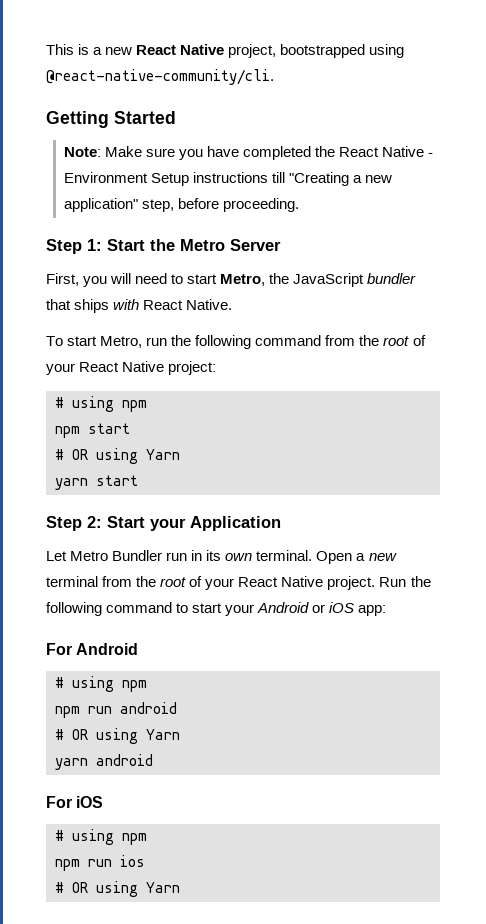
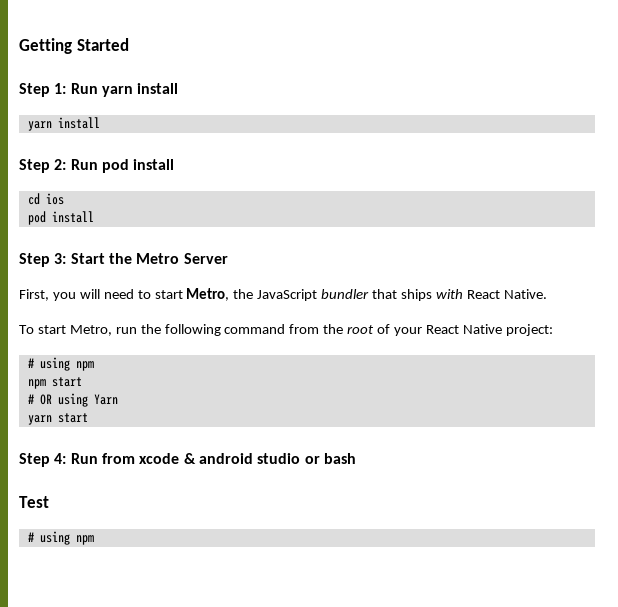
[46,44,405,58] [46,69,274,85] [46,111,176,128] [63,146,434,160] [63,172,393,186] [63,198,300,212] [46,239,102,254] This is a new React Native project, bootstrapped using @react-native-community/cli. // Getting Started // Note: Make sure you have completed the React Native - Environment Setup instructions till "Creating a new application" step, before proceeding. // Step 1: -> [19,38,129,54] [19,83,179,97] [27,117,100,131] [19,159,175,173] [27,193,64,205] [27,211,94,225] [19,253,67,267] Getting Started // Step 1: Run yarn install // yarn install // Step 2: Run pod install // cd ios // pod install // Step 3:
[87,516,281,531] [46,550,397,564] [46,576,431,590] [46,602,387,616] [46,643,139,655] [55,676,147,692] [55,702,177,718] [55,728,180,744] [55,754,153,770] [46,796,104,808] [55,829,147,845] [55,855,145,871] [55,881,180,897] 2: Start your Application // Let Metro Bundler run in its own terminal. Open a new terminal from the root of your React Native project. Run the following command to start your Android or iOS app: // For Android // # using npm // npm run android // # OR using Yarn // yarn android // For iOS // # using npm // npm run ios // # OR using Yarn -> [54,453,356,464] [19,496,49,508] [27,531,94,545] 4: Run from xcode & android studio or bash // Test // # using npm

